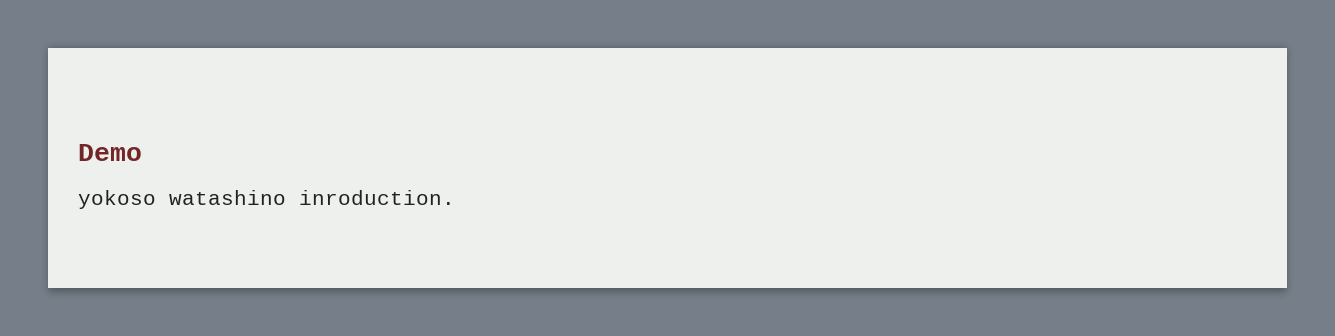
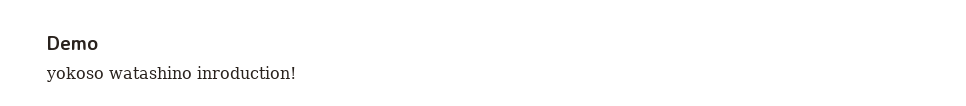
[299,190,455,205] inroduction. -> [197,66,296,79] inroduction!

